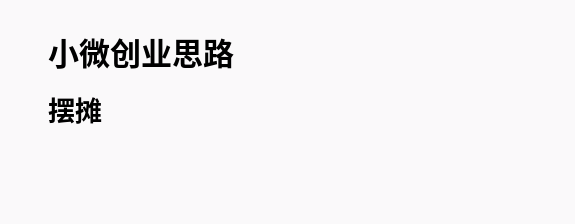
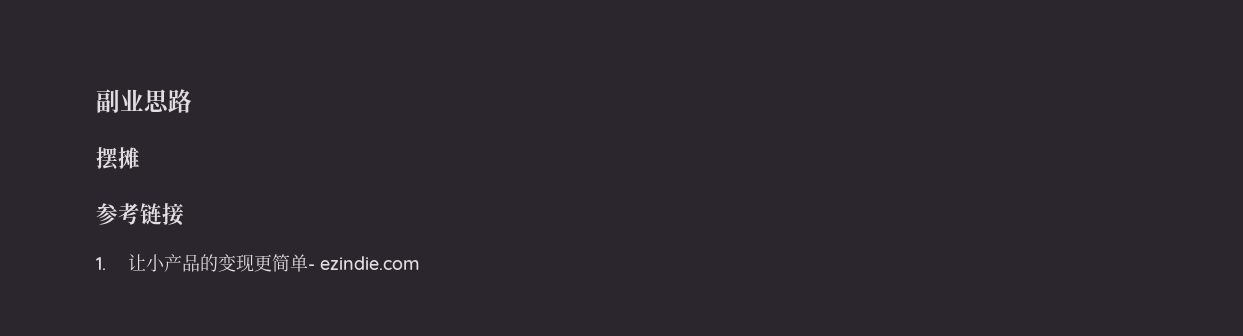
[48,38,141,69] 小微创 -> [96,89,120,113] 副
(102, 110) none -> [96,203,184,226] [96,254,421,272] // 参考链接 // 1.让小产品的变现更简单- ezindie.com

